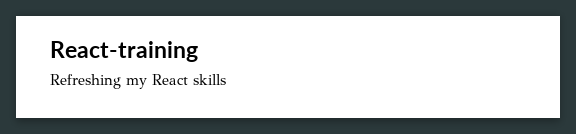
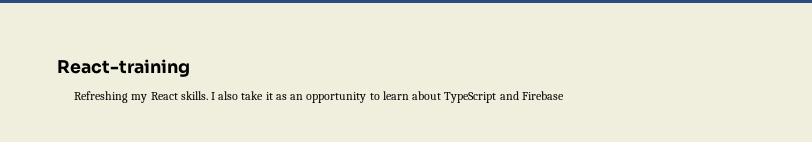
[193,74,226,85] skills -> [180,91,564,103] skills. I also take it as an opportunity to learn about TypeScript and Firebase

